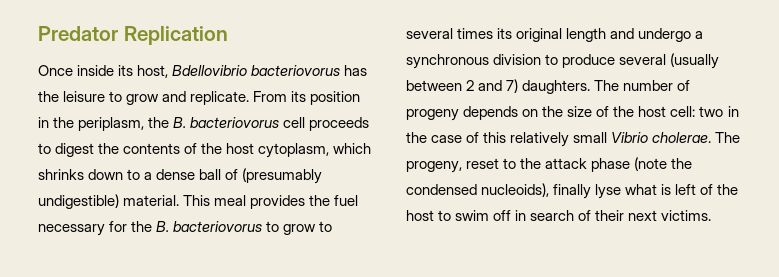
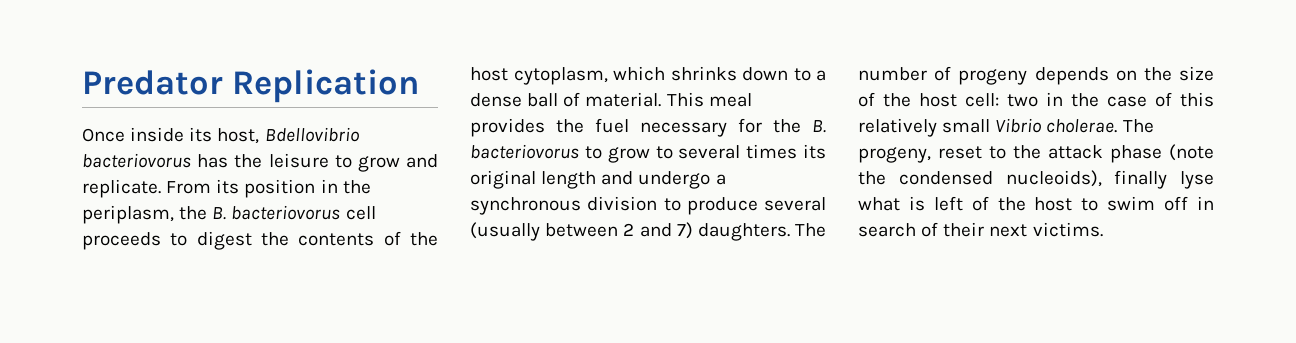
[242,168,323,184] [38,194,119,209] (presumably undigestible) -> (581, 99) none

